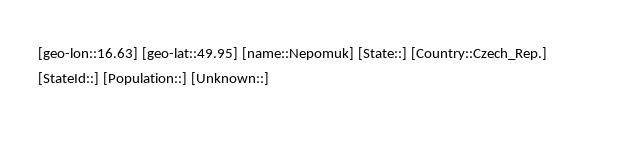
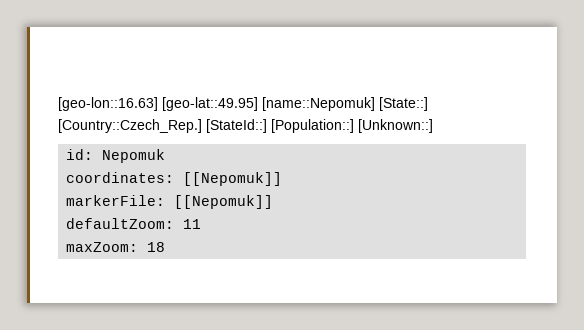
(269, 78) none -> [66,149,166,163] [66,172,283,186] [66,195,274,209] [66,218,202,229] [66,242,166,252] // id: Nepomuk // coordinates: [[Nepomuk]] // markerFile: [[Nepomuk]] // defaultZoom: 11 // maxZoom: 18

